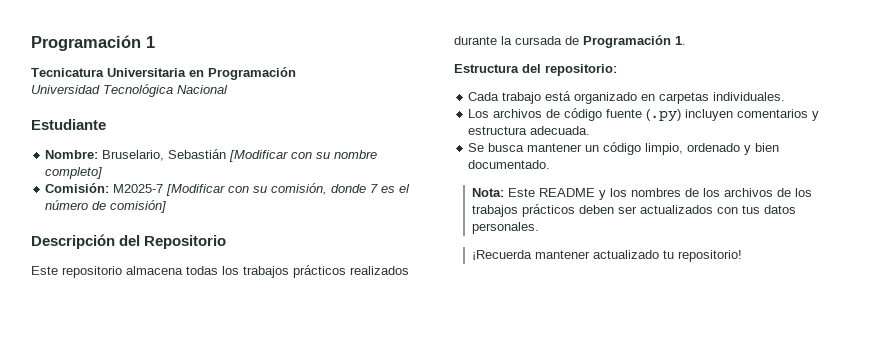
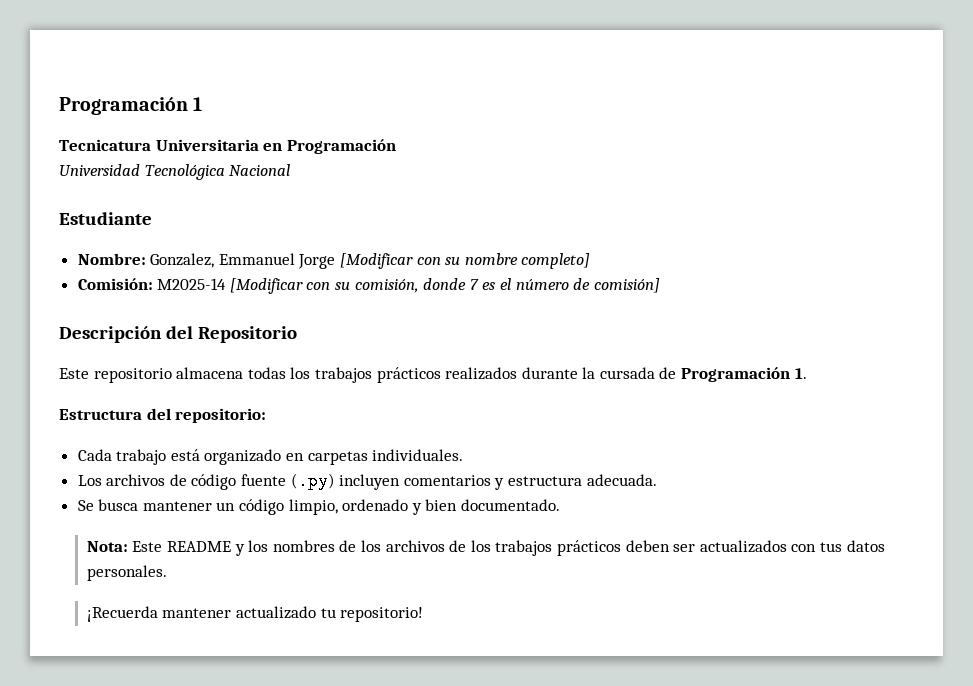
[102,149,227,161] Bruselario, Sebastián -> [150,253,336,269] Gonzalez, Emmanuel Jorge
[113,184,164,193] M2025-7 -> [157,278,227,290] M2025-14

